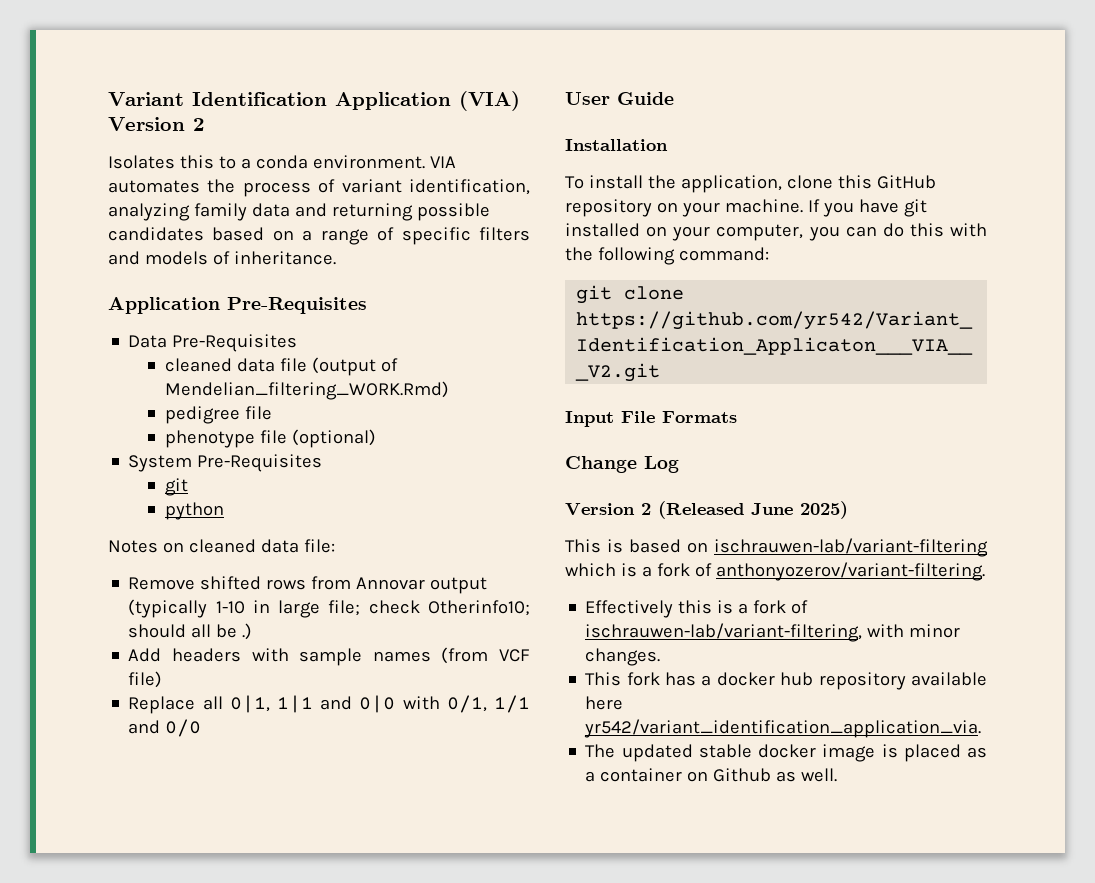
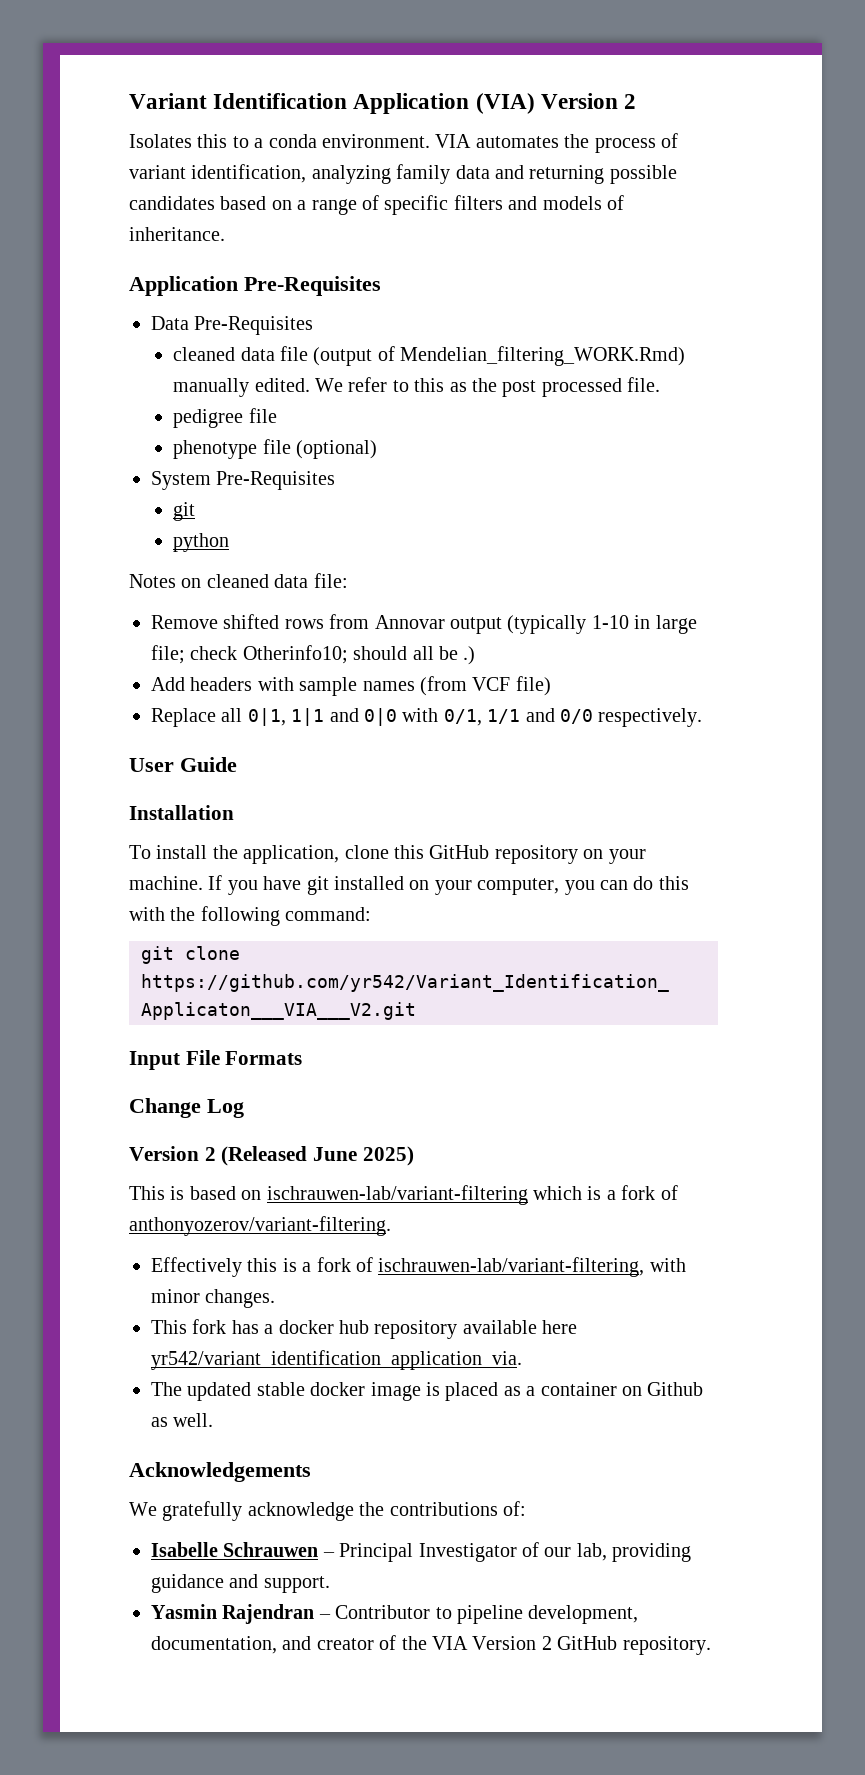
(449, 390) none -> [173,377,661,397] manually edited. We refer to this as the post processed file.
(202, 728) none -> [598,708,703,727] respectively.
(838, 775) none -> [129,1462,311,1482] [129,1501,526,1521] [151,1542,692,1562] [151,1574,330,1593] [151,1604,639,1624] [151,1635,711,1655] // Acknowledgements // We gratefully acknowledge the contributions of: // Isabelle Schrauwen – Principal Investigator of our lab, providing guidance and support. // Yasmin Rajendran – Contributor to pipeline development, documentation, and creator of the VIA Version 2 GitHub repository.

